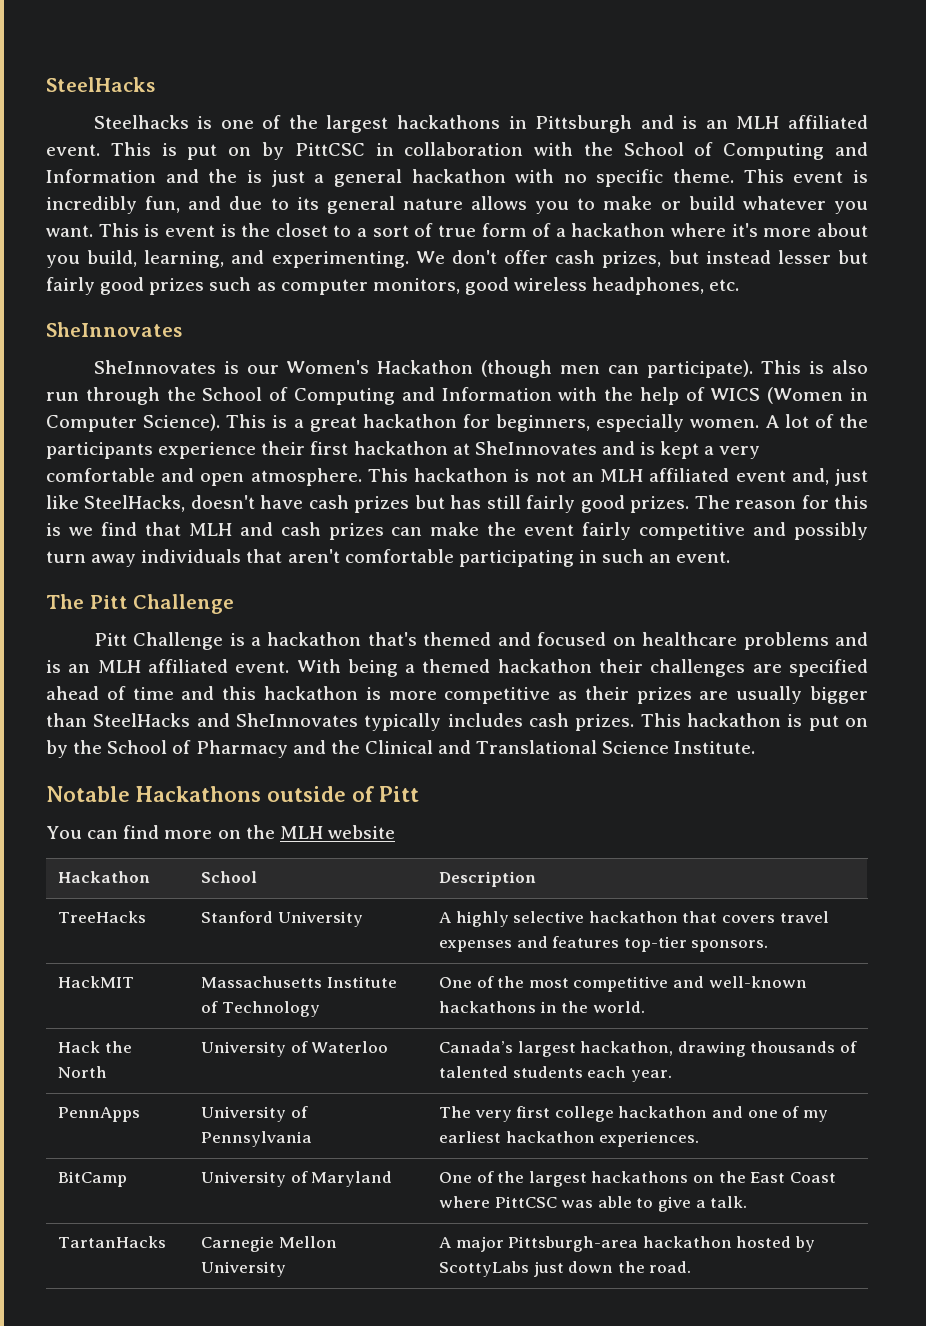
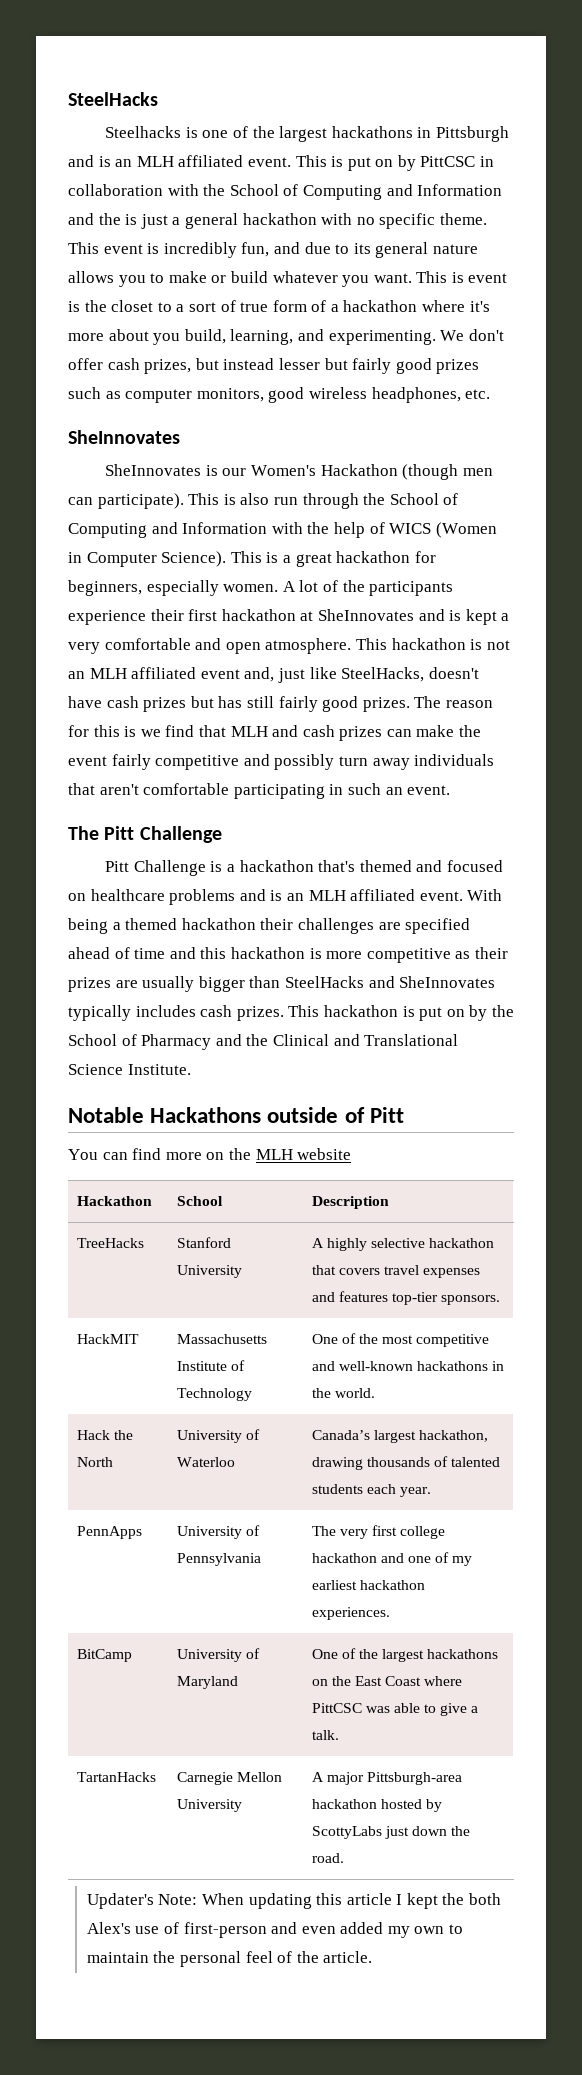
(692, 1267) none -> [86,1893,502,1909] [86,1922,464,1938] [86,1951,373,1967] // Updater's Note: When updating this article I kept the both Alex's use of first-person and even added my own to maintain the personal feel of the article.

